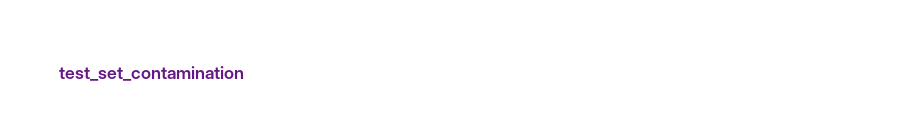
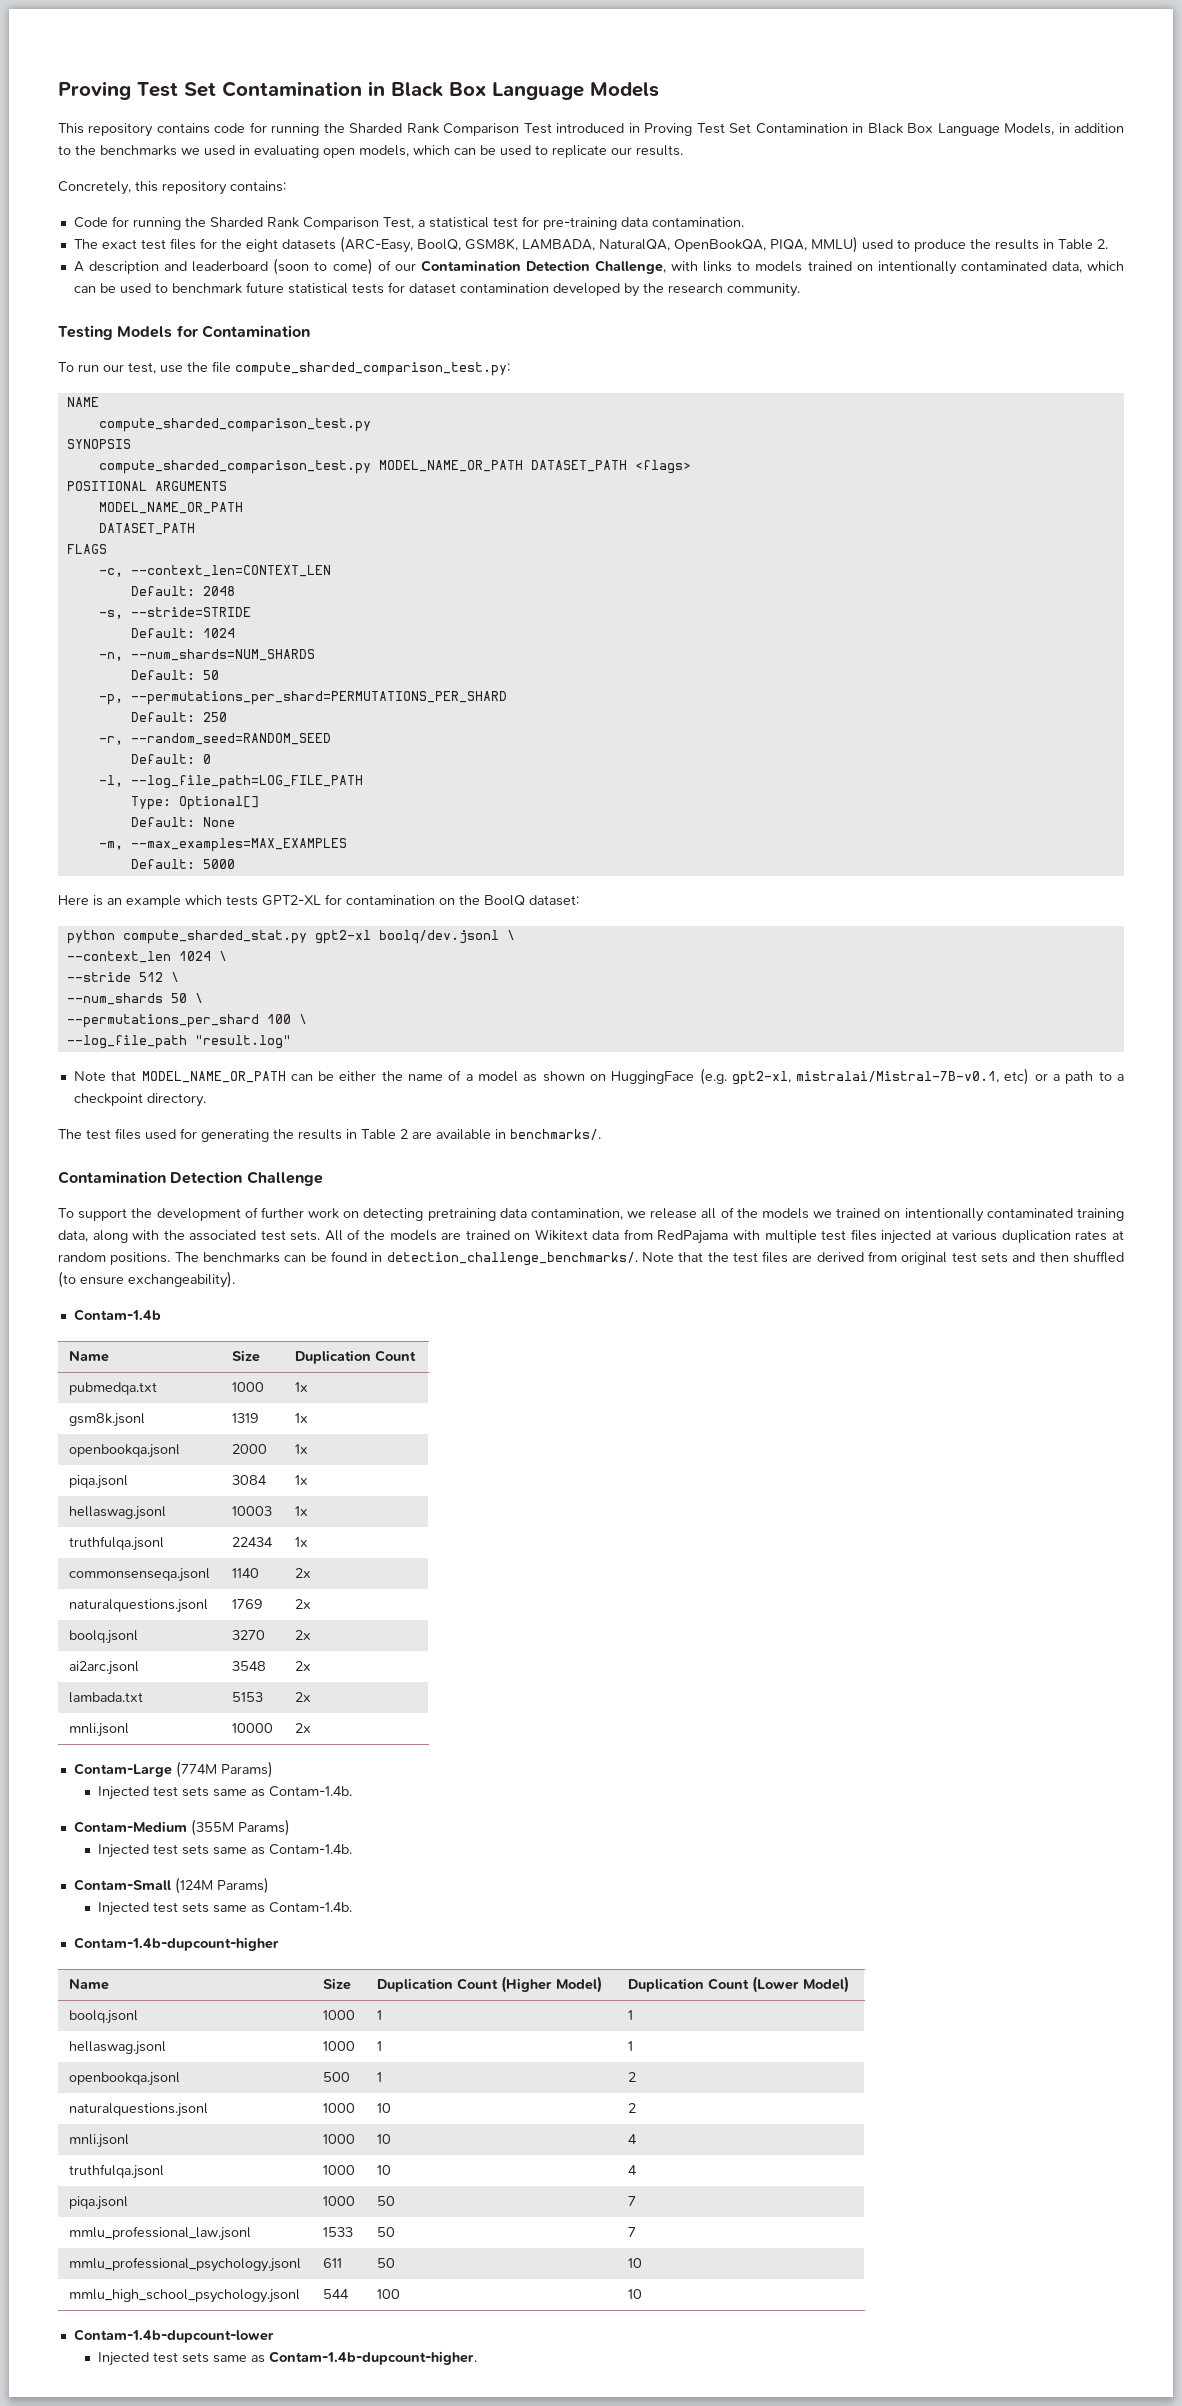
[59,66,244,81] test_set_contamination -> [58,81,659,100] [58,122,1125,137] [58,145,683,158] [58,181,286,195] [73,216,744,230] [73,236,1108,253] [73,258,1124,275] [73,282,800,297] [58,325,310,340] [58,361,510,376] [66,397,99,407] [98,418,371,432] [66,439,131,449] [98,460,691,474] [66,481,227,491] [98,502,243,514] [98,523,195,535] [66,544,107,554] [98,565,331,577] [130,586,235,596] [98,607,251,619] [130,628,235,638] [98,649,315,661] [130,670,219,680] [98,691,507,705] [130,712,227,722] [98,733,331,745] [130,754,211,764] [98,775,363,789] [130,796,259,810] [130,817,235,827] [98,838,347,852] [130,859,235,869] [58,894,579,908] [66,930,515,944] [66,951,227,963] [66,972,179,982] [66,993,203,1005] [66,1014,307,1028] [66,1035,291,1049] [73,1068,1124,1085] [73,1093,206,1107] [58,1128,601,1142] [58,1171,323,1186] [58,1207,1124,1222] [58,1229,1124,1244] [58,1251,1125,1266] [58,1271,235,1288] [73,1309,161,1321] [68,1351,109,1362] [231,1350,260,1362] [294,1350,416,1364] [68,1382,157,1395] [231,1382,264,1392] [294,1382,308,1392] [68,1413,145,1427] [231,1413,259,1423] [294,1413,308,1423] [68,1444,180,1458] [231,1444,267,1454] [294,1444,308,1454] [68,1475,128,1489] [231,1475,267,1485] [294,1475,308,1485] [68,1506,166,1520] [231,1506,272,1516] [294,1506,308,1516] [68,1536,164,1551] [231,1537,273,1547] [294,1537,308,1547] [68,1568,210,1582] [231,1568,259,1578] [294,1568,311,1578] [68,1599,208,1613] [231,1599,263,1609] [294,1599,311,1609] [68,1630,138,1644] [231,1630,265,1640] [294,1630,311,1640] [68,1661,139,1675] [231,1661,266,1671] [294,1661,311,1671] [68,1692,143,1703] [231,1692,263,1702] [294,1692,311,1702] [68,1723,129,1737] [231,1723,273,1733] [294,1723,311,1733] [73,1761,273,1778] [98,1786,353,1800] [73,1819,290,1836] [98,1844,353,1858] [73,1877,269,1894] [98,1902,353,1916] [73,1937,279,1951] [68,1979,109,1990] [322,1978,351,1990] [376,1976,602,1993] [627,1976,849,1993] [68,2010,138,2024] [322,2010,355,2020] [376,2010,382,2020] [627,2010,633,2020] [68,2041,166,2055] [322,2041,355,2051] [376,2041,382,2051] [627,2041,633,2051] [68,2072,180,2086] [322,2072,350,2082] [376,2072,382,2082] [627,2072,636,2082] [68,2103,208,2117] [322,2103,355,2113] [376,2103,391,2113] [627,2103,636,2113] [68,2134,129,2148] [322,2134,355,2144] [376,2134,391,2144] [627,2134,637,2144] [68,2164,164,2179] [322,2165,355,2175] [376,2165,391,2175] [627,2165,637,2175] [68,2196,128,2210] [322,2196,355,2206] [376,2196,395,2206] [627,2196,636,2206] [68,2226,251,2241] [322,2227,353,2237] [376,2227,395,2237] [627,2227,636,2237] [68,2257,301,2272] [322,2258,342,2268] [376,2258,395,2268] [627,2258,642,2268] [68,2289,300,2303] [322,2289,349,2299] [376,2289,400,2299] [627,2289,642,2299] [73,2329,274,2343] [98,2351,478,2366] Proving Test Set Contamination in Black Box Language Models // This repository contains code for running the Sharded Rank Comparison Test introduced in Proving Test Set Contamination in Black Box Language Models, in addition to the benchmarks we used in evaluating open models, which can be used to replicate our results. // Concretely, this repository contains: // Code for running the Sharded Rank Comparison Test, a statistical test for pre-training data contamination. // The exact test files for the eight datasets (ARC-Easy, BoolQ, GSM8K, LAMBADA, NaturalQA, OpenBookQA, PIQA, MMLU) used to produce the results in Table 2. // A description and leaderboard (soon to come) of our Contamination Detection Challenge, with links to models trained on intentionally contaminated data, which can be used to benchmark future statistical tests for dataset contamination developed by the research community. // Testing Models for Contamination // To run our test, use the file compute_sharded_comparison_test.py: // NAME // compute_sharded_comparison_test.py // SYNOPSIS // compute_sharded_comparison_test.py MODEL_NAME_OR_PATH DATASET_PATH <flags> // POSITIONAL ARGUMENTS // MODEL_NAME_OR_PATH // DATASET_PATH // FLAGS // -c, --context_len=CONTEXT_LEN // Default: 2048 // -s, --stride=STRIDE // Default: 1024 // -n, --num_shards=NUM_SHARDS // Default: 50 // -p, --permutations_per_shard=PERMUTATIONS_PER_SHARD // Default: 250 // -r, --random_seed=RANDOM_SEED // Default: 0 // -l, --log_file_path=LOG_FILE_PATH // Type: Optional[] // Default: None // -m, --max_examples=MAX_EXAMPLES // Default: 5000 // Here is an example which tests GPT2-XL for contamination on the BoolQ dataset: // python compute_sharded_stat.py gpt2-xl boolq/dev.jsonl \ // --context_len 1024 \ // --stride 512 \ // --num_shards 50 \ // --permutations_per_shard 100 \ // --log_file_path "result.log" // Note that MODEL_NAME_OR_PATH can be either the name of a model as shown on HuggingFace (e.g. gpt2-xl, mistralai/Mistral-7B-v0.1, etc) or a path to a checkpoint directory. // The test files used for generating the results in Table 2 are available in benchmarks/. // Contamination Detection Challenge // To support the development of further work on detecting pretraining data contamination, we release all of the models we trained on intentionally contaminated training data, along with the associated test sets. All of the models are trained on Wikitext data from RedPajama with multiple test files injected at various duplication rates at random positions. The benchmarks can be found in detection_challenge_benchmarks/. Note that the test files are derived from original test sets and then shuffled (to ensure exchangeability). // Contam-1.4b // Name | Size | Duplication Count // pubmedqa.txt | 1000 | 1x // gsm8k.jsonl | 1319 | 1x // openbookqa.jsonl | 2000 | 1x // piqa.jsonl | 3084 | 1x // hellaswag.jsonl | 10003 | 1x // truthfulqa.jsonl | 22434 | 1x // commonsenseqa.jsonl | 1140 | 2x // naturalquestions.jsonl | 1769 | 2x // boolq.jsonl | 3270 | 2x // ai2arc.jsonl | 3548 | 2x // lambada.txt | 5153 | 2x // mnli.jsonl | 10000 | 2x // Contam-Large (774M Params) // Injected test sets same as Contam-1.4b. // Contam-Medium (355M Params) // Injected test sets same as Contam-1.4b. // Contam-Small (124M Params) // Injected test sets same as Contam-1.4b. // Contam-1.4b-dupcount-higher // Name | Size | Duplication Count (Higher Model) | Duplication Count (Lower Model) // boolq.jsonl | 1000 | 1 | 1 // hellaswag.jsonl | 1000 | 1 | 1 // openbookqa.jsonl | 500 | 1 | 2 // naturalquestions.jsonl | 1000 | 10 | 2 // mnli.jsonl | 1000 | 10 | 4 // truthfulqa.jsonl | 1000 | 10 | 4 // piqa.jsonl | 1000 | 50 | 7 // mmlu_professional_law.jsonl | 1533 | 50 | 7 // mmlu_professional_psychology.jsonl | 611 | 50 | 10 // mmlu_high_school_psychology.jsonl | 544 | 100 | 10 // Contam-1.4b-dupcount-lower // Injected test sets same as Contam-1.4b-dupcount-higher.

